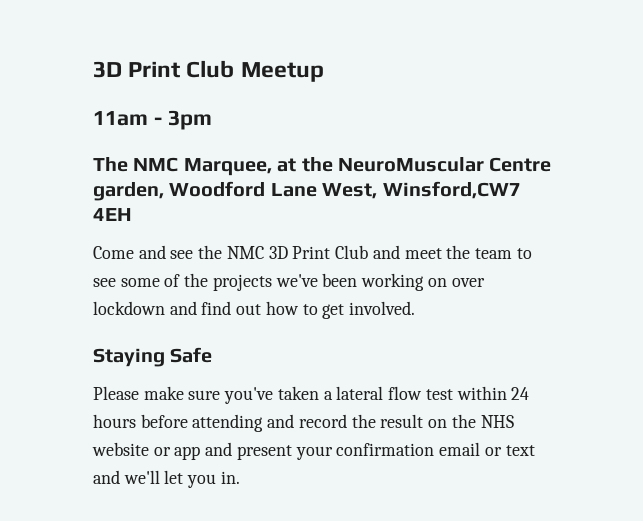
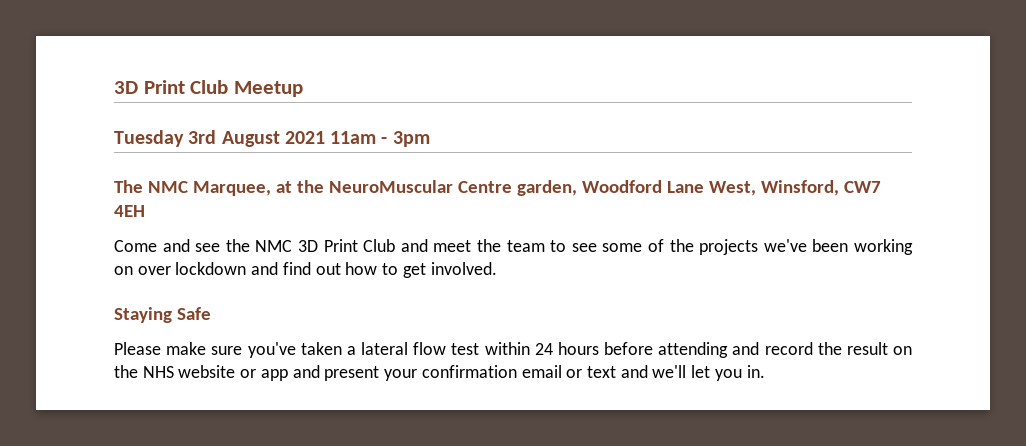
(324, 72) none -> [114,130,325,147] Tuesday 3rd August 2021
[382,181,521,199] Winsford,CW7 -> [760,180,881,196] Winsford, CW7

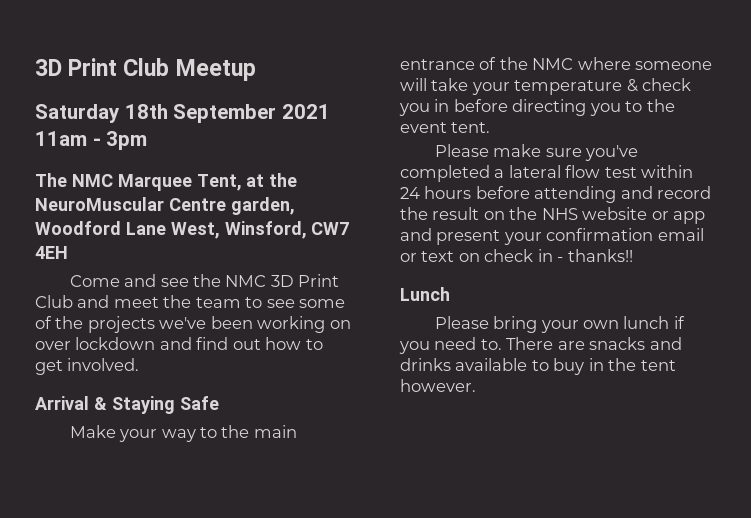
[114,130,280,147] Tuesday 3rd August -> [35,104,277,123] Saturday 18th September
[192,181,271,196] Marquee, -> [117,174,242,191] Marquee Tent,
(497, 268) none -> [35,396,107,410] Arrival &
(211, 313) none -> [69,425,297,442] [400,57,713,70] [400,78,692,95] [399,99,675,116] [400,122,491,133] // Make your way to the main entrance of the NMC where someone will take your temperature & check you in before directing you to the event tent.
[300,342,342,355] taken -> [400,165,490,182] completed
[620,365,765,381] and we'll let you in. -> [458,249,633,262] [400,287,450,301] [434,316,685,333] [399,337,682,354] [400,358,676,375] [400,379,476,392] on check in - thanks!! // Lunch // Please bring your own lunch if you need to. There are snacks and drinks available to buy in the tent however.

